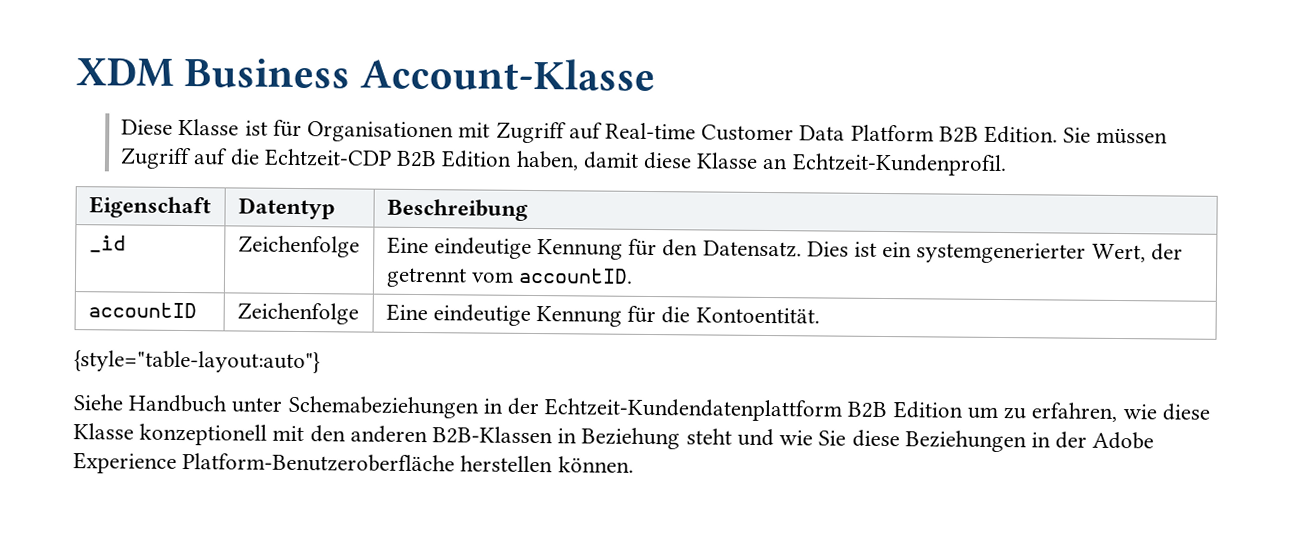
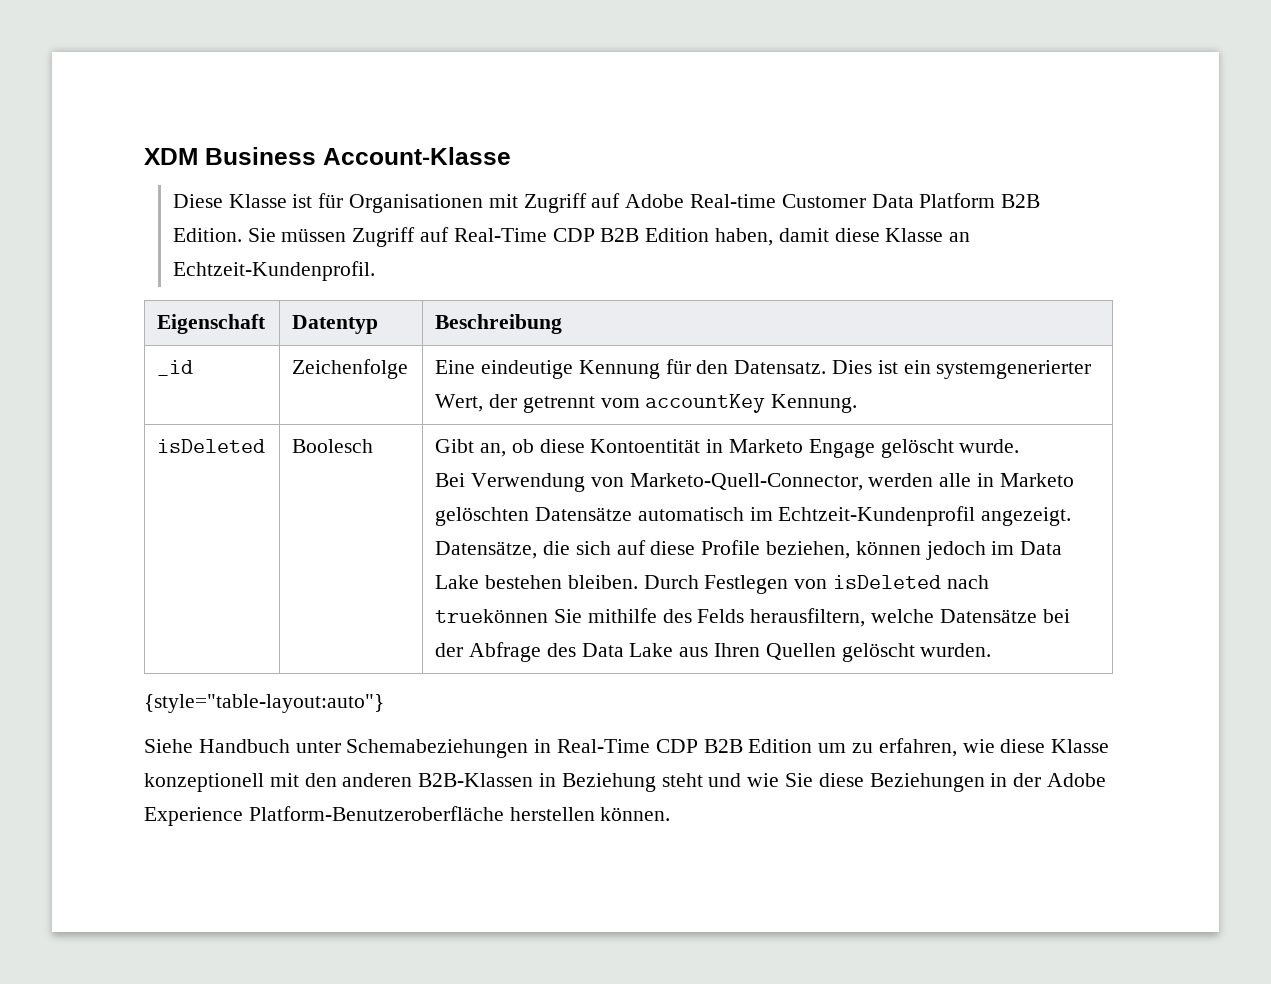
(603, 131) none -> [625,194,685,208] Adobe
[229,148,392,167] die Echtzeit-CDP -> [453,228,595,242] Real-Time CDP
[517,267,633,284] [87,302,197,319] [236,302,359,325] [385,303,820,327] accountID. // accountID | Zeichenfolge | Eine eindeutige Kennung für die Kontoentität. -> [645,394,858,413] [157,439,266,453] [292,439,374,453] [435,439,1020,458] [435,473,1074,492] [435,506,1072,526] [435,540,1063,560] [435,575,989,594] [435,608,1070,627] [435,642,992,662] accountKey Kennung. // isDeleted | Boolesch | Gibt an, ob diese Kontoentität in Marketo Engage gelöscht wurde. // Bei Verwendung von Marketo-Quell-Connector, werden alle in Marketo gelöschten Datensätze automatisch im Echtzeit-Kundenprofil angezeigt. Datensätze, die sich auf diese Profile beziehen, können jedoch im Data Lake bestehen bleiben. Durch Festlegen von isDeleted nach truekönnen Sie mithilfe des Felds herausfiltern, welche Datensätze bei der Abfrage des Data Lake aus Ihren Quellen gelöscht wurden.
[507,397,843,422] der Echtzeit-Kundendatenplattform -> [557,739,698,753] Real-Time CDP

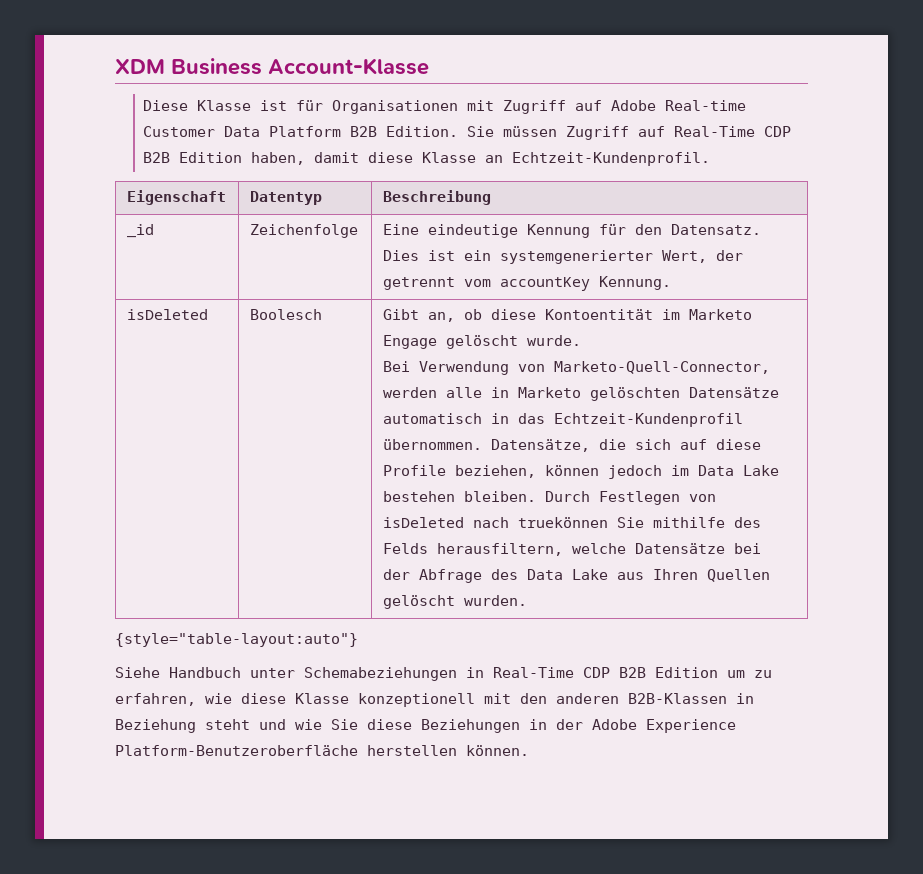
[706,439,724,453] in -> [661,309,680,320] im
[749,506,1072,526] im Echtzeit-Kundenprofil angezeigt. -> [490,413,743,427] [382,439,482,450] in das Echtzeit-Kundenprofil übernommen.

